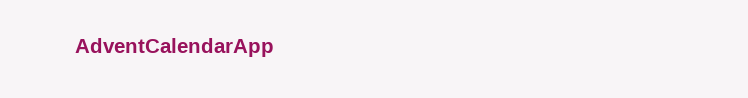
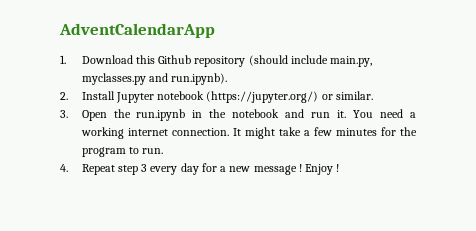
(274, 47) none -> [60,55,373,67] [81,73,228,85] [60,91,373,103] [60,109,416,121] [80,127,418,139] [81,147,164,157] [60,163,340,175] // 1. Download this Github repository (should include main.py, myclasses.py and run.ipynb). // 2. Install Jupyter notebook (https://jupyter.org/) or similar. // 3. Open the run.ipynb in the notebook and run it. You need a working internet connection. It might take a few minutes for the program to run. // 4. Repeat step 3 every day for a new message ! Enjoy !

